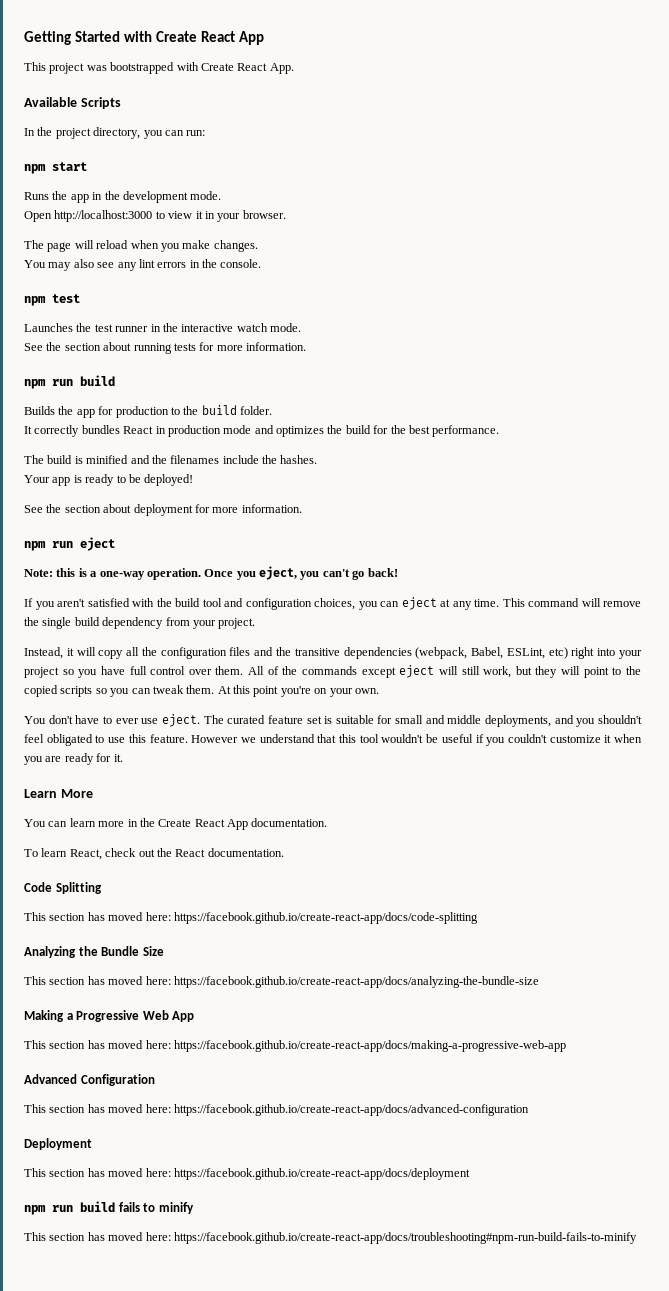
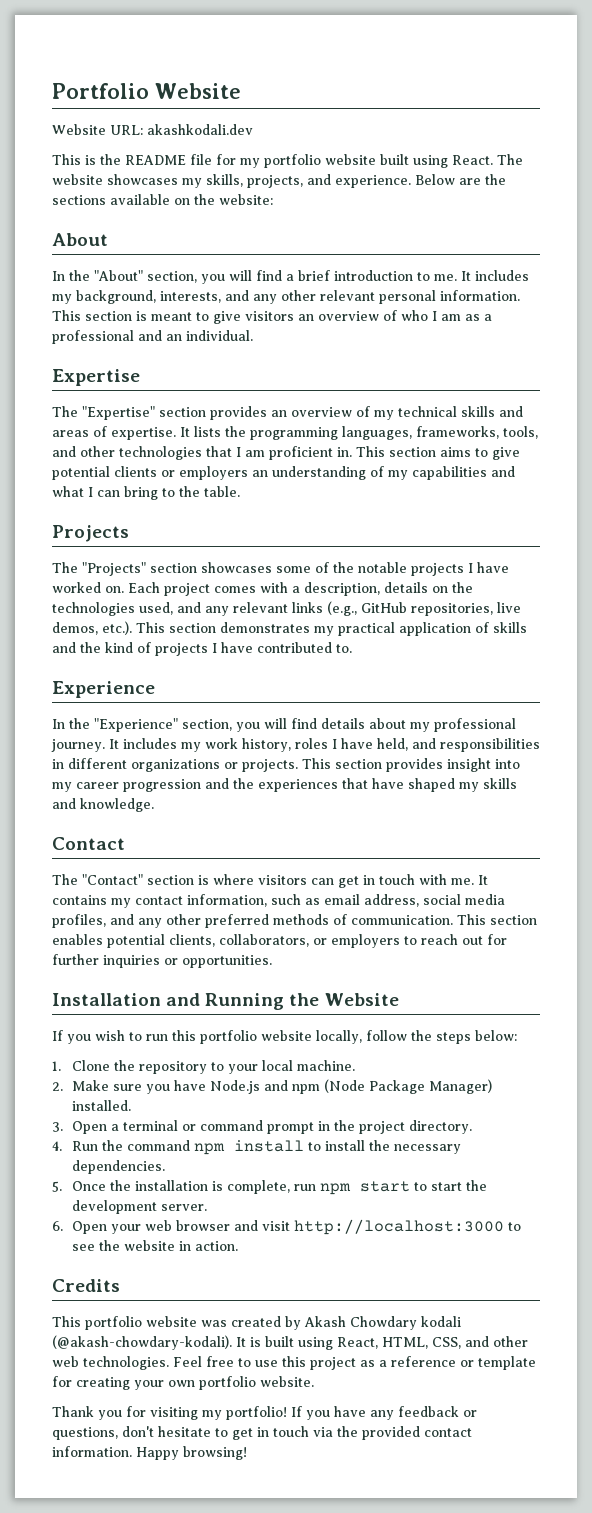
[24,31,264,45] [24,62,294,74] [24,97,121,109] [24,127,206,139] [24,162,87,174] [24,191,222,203] [24,210,286,222] [24,240,258,252] [24,259,262,271] [24,294,80,306] [24,323,301,332] [24,342,306,354] [24,375,115,389] [24,405,272,418] [24,425,500,437] [24,455,318,464] [24,474,194,486] [24,504,302,516] [24,537,115,551] [24,566,398,580] [24,597,641,610] [24,617,256,629] [24,647,643,659] [24,665,641,678] [24,685,379,697] [24,714,642,727] [24,734,642,746] [24,753,123,765] [24,789,93,798] [24,818,328,830] [24,848,284,860] [24,882,102,894] [24,912,478,924] [24,946,164,958] [24,976,539,988] [24,1010,195,1022] [24,1040,566,1052] [24,1074,155,1086] [24,1104,529,1116] [24,1138,92,1150] [24,1168,470,1180] [24,1201,194,1215] [24,1232,637,1244] Getting Started with Create React App // This project was bootstrapped with Create React App. // Available Scripts // In the project directory, you can run: // npm start // Runs the app in the development mode. // Open http://localhost:3000 to view it in your browser. // The page will reload when you make changes. // You may also see any lint errors in the console. // npm test // Launches the test runner in the interactive watch mode. // See the section about running tests for more information. // npm run build // Builds the app for production to the build folder. // It correctly bundles React in production mode and optimizes the build for the best performance. // The build is minified and the filenames include the hashes. // Your app is ready to be deployed! // See the section about deployment for more information. // npm run eject // Note: this is a one-way operation. Once you eject, you can't go back! // If you aren't satisfied with the build tool and configuration choices, you can eject at any time. This command will remove the single build dependency from your project. // Instead, it will copy all the configuration files and the transitive dependencies (webpack, Babel, ESLint, etc) right into your project so you have full control over them. All of the commands except eject will still work, but they will point to the copied scripts so you can tweak them. At this point you're on your own. // You don't have to ever use eject. The curated feature set is suitable for small and middle deployments, and you shouldn't feel obligated to use this feature. However we understand that this tool wouldn't be useful if you couldn't customize it when you are ready for it. // Learn More // You can learn more in the Create React App documentation. // To learn React, check out the React documentation. // Code Splitting // This section has moved here: https://facebook.github.io/create-react-app/docs/code-splitting // Analyzing the Bundle Size // This section has moved here: https://facebook.github.io/create-react-app/docs/analyzing-the-bundle-size // Making a Progressive Web App // This section has moved here: https://facebook.github.io/create-react-app/docs/making-a-progressive-web-app // Advanced Configuration // This section has moved here: https://facebook.github.io/create-react-app/docs/advanced-configuration // Deployment // This section has moved here: https://facebook.github.io/create-react-app/docs/deployment // npm run build fails to minify // This section has moved here: https://facebook.github.io/create-react-app/docs/troubleshooting#npm-run-build-fails-to-minify -> [52,83,241,99] [52,124,253,135] [52,154,523,168] [52,174,506,188] [52,194,273,205] [52,233,108,246] [52,270,529,284] [52,290,520,304] [52,310,492,324] [52,330,253,344] [52,369,140,386] [52,406,523,420] [52,426,538,440] [52,446,520,460] [52,466,515,480] [52,486,240,500] [52,525,129,542] [52,562,509,576] [52,582,473,596] [52,601,521,616] [52,621,527,636] [52,642,352,656] [52,681,155,698] [52,718,516,732] [51,738,540,752] [52,758,520,772] [52,778,517,792] [52,798,154,812] [52,837,125,850] [52,874,488,888] [52,894,505,908] [52,914,537,928] [52,934,507,948] [52,954,272,968] [52,993,399,1010] [52,1030,517,1044] [52,1060,355,1074] [52,1079,492,1094] [71,1100,131,1111] [52,1120,472,1134] [52,1140,461,1155] [71,1160,165,1174] [52,1180,487,1195] [71,1200,207,1214] [52,1219,521,1235] [71,1240,238,1251] [52,1279,120,1292] [52,1316,461,1330] [52,1335,528,1350] [52,1356,536,1370] [52,1376,314,1390] [52,1406,477,1420] [52,1426,472,1440] [52,1446,247,1460] Portfolio Website // Website URL: akashkodali.dev // This is the README file for my portfolio website built using React. The website showcases my skills, projects, and experience. Below are the sections available on the website: // About // In the "About" section, you will find a brief introduction to me. It includes my background, interests, and any other relevant personal information. This section is meant to give visitors an overview of who I am as a professional and an individual. // Expertise // The "Expertise" section provides an overview of my technical skills and areas of expertise. It lists the programming languages, frameworks, tools, and other technologies that I am proficient in. This section aims to give potential clients or employers an understanding of my capabilities and what I can bring to the table. // Projects // The "Projects" section showcases some of the notable projects I have worked on. Each project comes with a description, details on the technologies used, and any relevant links (e.g., GitHub repositories, live demos, etc.). This section demonstrates my practical application of skills and the kind of projects I have contributed to. // Experience // In the "Experience" section, you will find details about my professional journey. It includes my work history, roles I have held, and responsibilities in different organizations or projects. This section provides insight into my career progression and the experiences that have shaped my skills and knowledge. // Contact // The "Contact" section is where visitors can get in touch with me. It contains my contact information, such as email address, social media profiles, and any other preferred methods of communication. This section enables potential clients, collaborators, or employers to reach out for further inquiries or opportunities. // Installation and Running the Website // If you wish to run this portfolio website locally, follow the steps below: // 1. Clone the repository to your local machine. // 2. Make sure you have Node.js and npm (Node Package Manager) installed. // 3. Open a terminal or command prompt in the project directory. // 4. Run the command npm install to install the necessary dependencies. // 5. Once the installation is complete, run npm start to start the development server. // 6. Open your web browser and visit http://localhost:3000 to see the website in action. // Credits // This portfolio website was created by Akash Chowdary kodali (@akash-chowdary-kodali). It is built using React, HTML, CSS, and other web technologies. Feel free to use this project as a reference or template for creating your own portfolio website. // Thank you for visiting my portfolio! If you have any feedback or questions, don't hesitate to get in touch via the provided contact information. Happy browsing!

